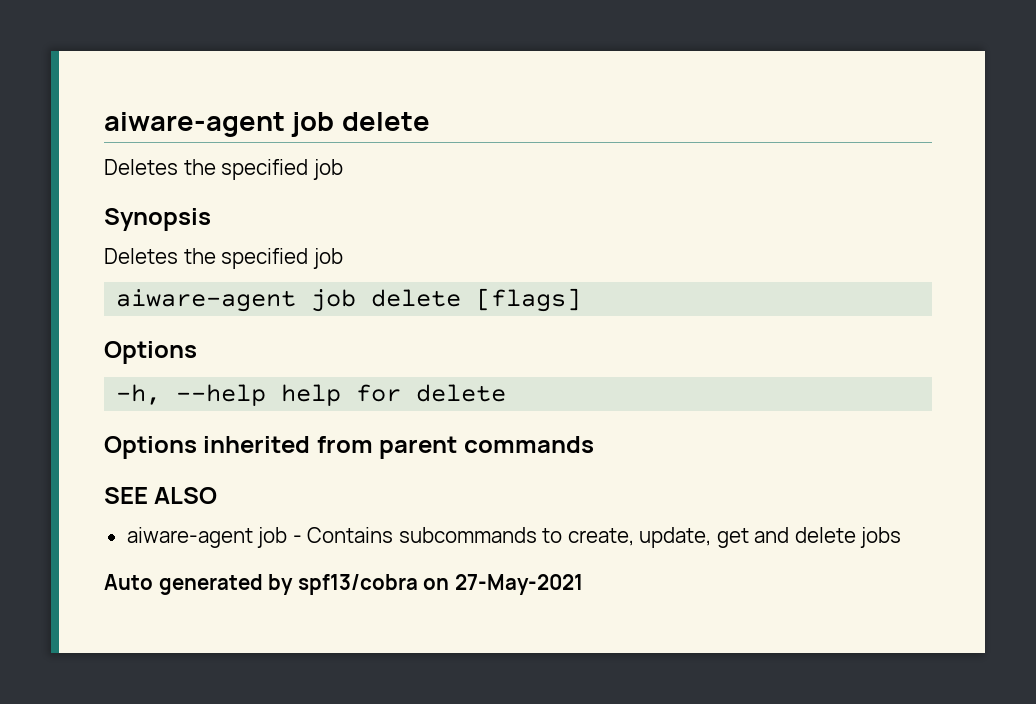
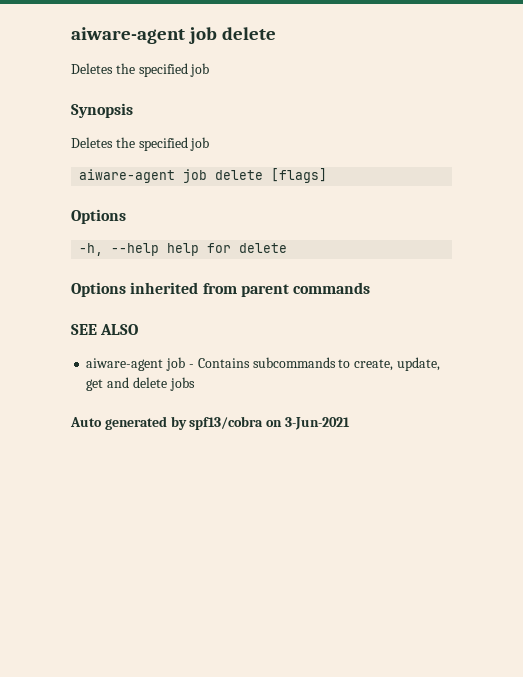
[454,574,583,595] 27-May-2021 -> [284,417,350,430] 3-Jun-2021

